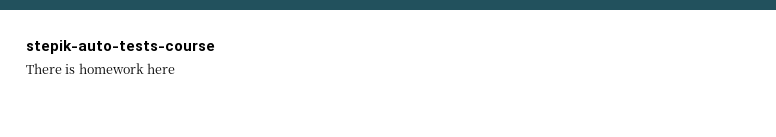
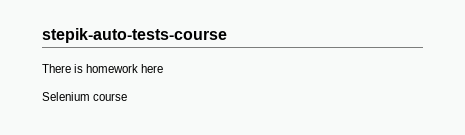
(176, 68) none -> [42,92,128,101] // Selenium course

